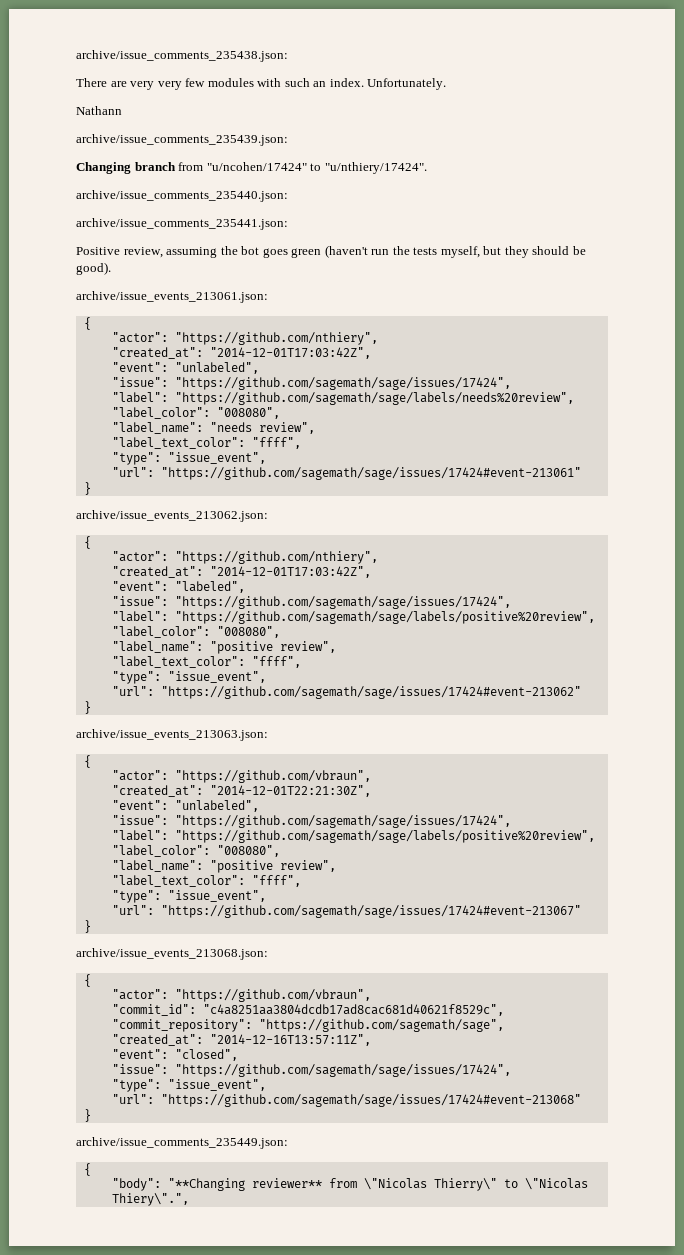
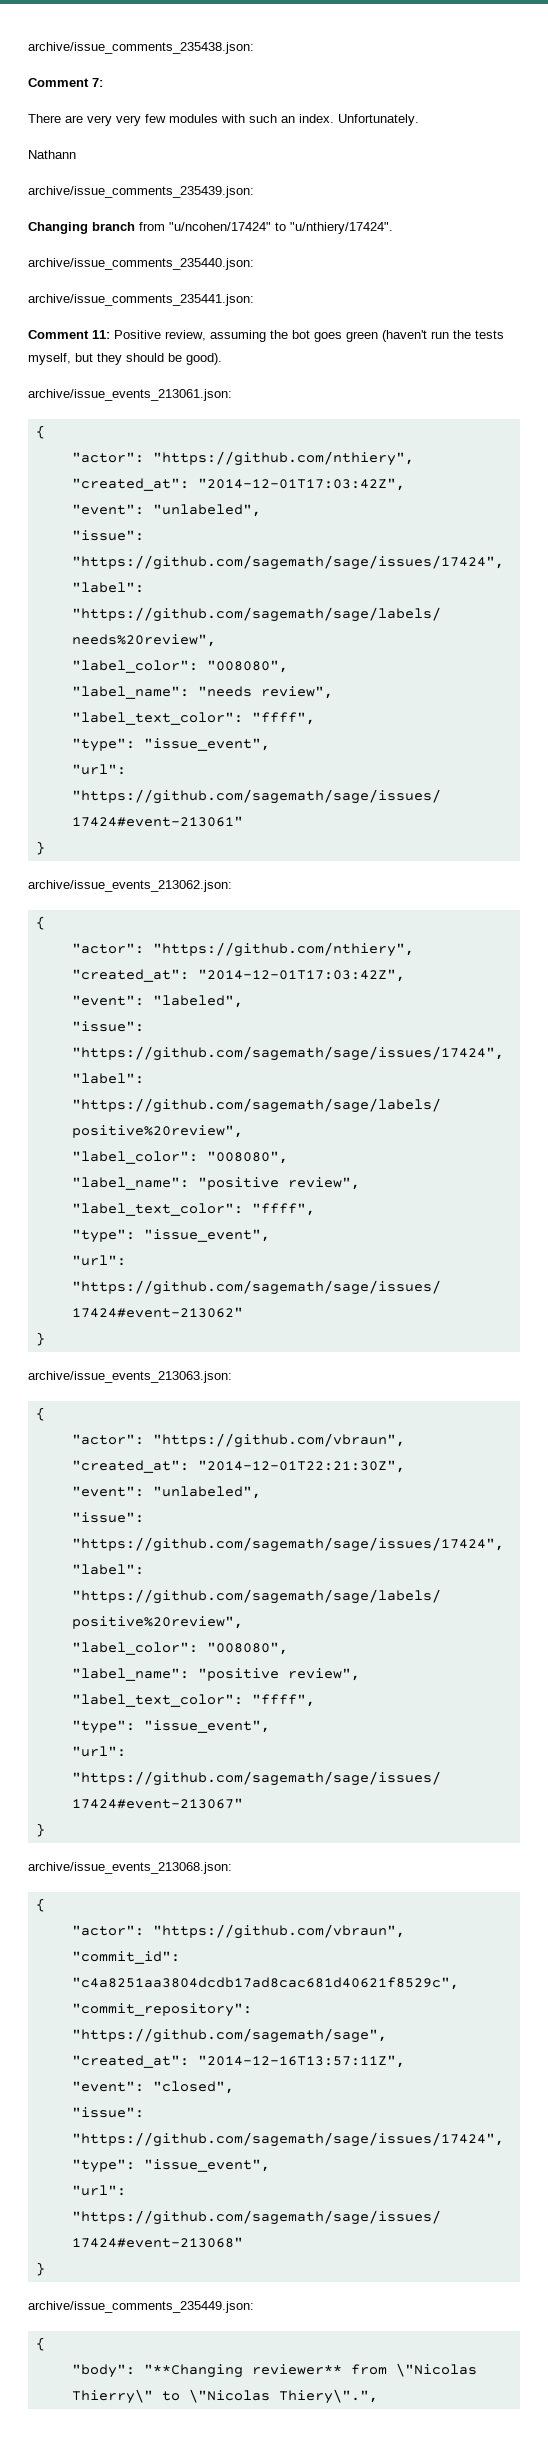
(288, 56) none -> [28,78,103,87] // Comment 7:
(288, 224) none -> [28,330,110,339] Comment 11:

